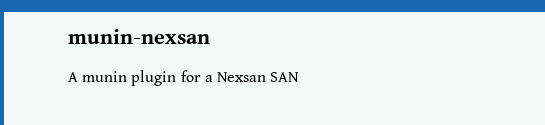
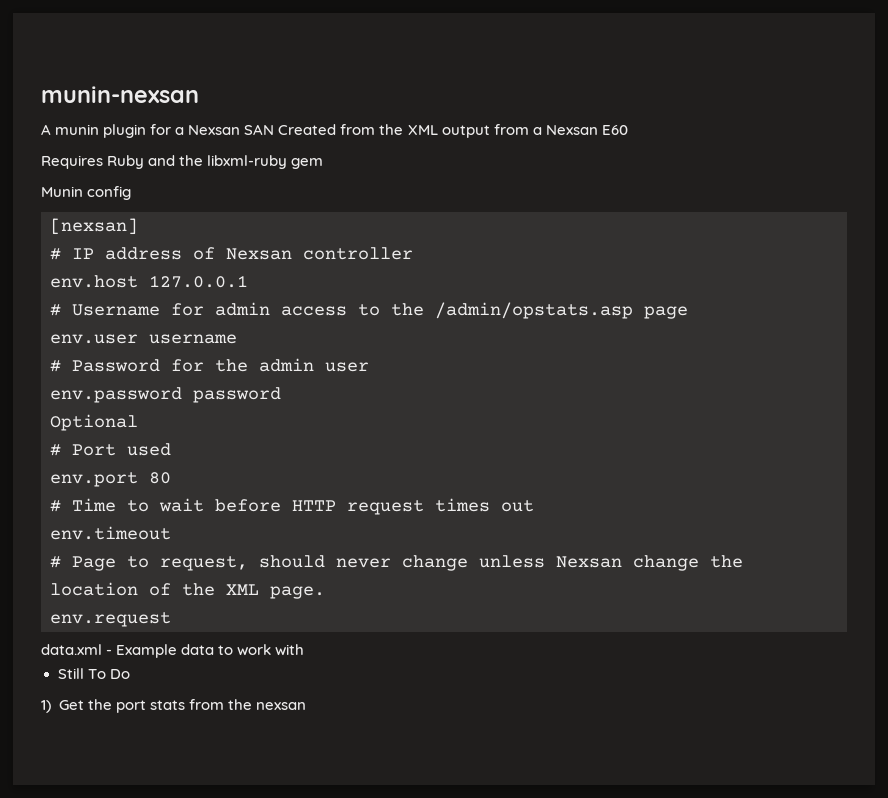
(300, 77) none -> [278,124,628,138] [41,155,324,169] [41,186,132,200] [50,218,138,235] [50,247,413,260] [50,275,248,288] [50,302,688,319] [50,334,237,344] [50,358,369,372] [50,387,281,403] [50,414,138,431] [50,443,171,456] [50,472,171,487] [50,498,534,515] [50,526,171,540] [50,555,743,571] [50,582,325,599] [50,612,171,627] [41,644,305,658] [57,668,130,679] [41,699,307,713] Created from the XML output from a Nexsan E60 // Requires Ruby and the libxml-ruby gem // Munin config // [nexsan] // # IP address of Nexsan controller // env.host 127.0.0.1 // # Username for admin access to the /admin/opstats.asp page // env.user username // # Password for the admin user // env.password password // Optional // # Port used // env.port 80 // # Time to wait before HTTP request times out // env.timeout // # Page to request, should never change unless Nexsan change the location of the XML page. // env.request // data.xml - Example data to work with // Still To Do // 1) Get the port stats from the nexsan

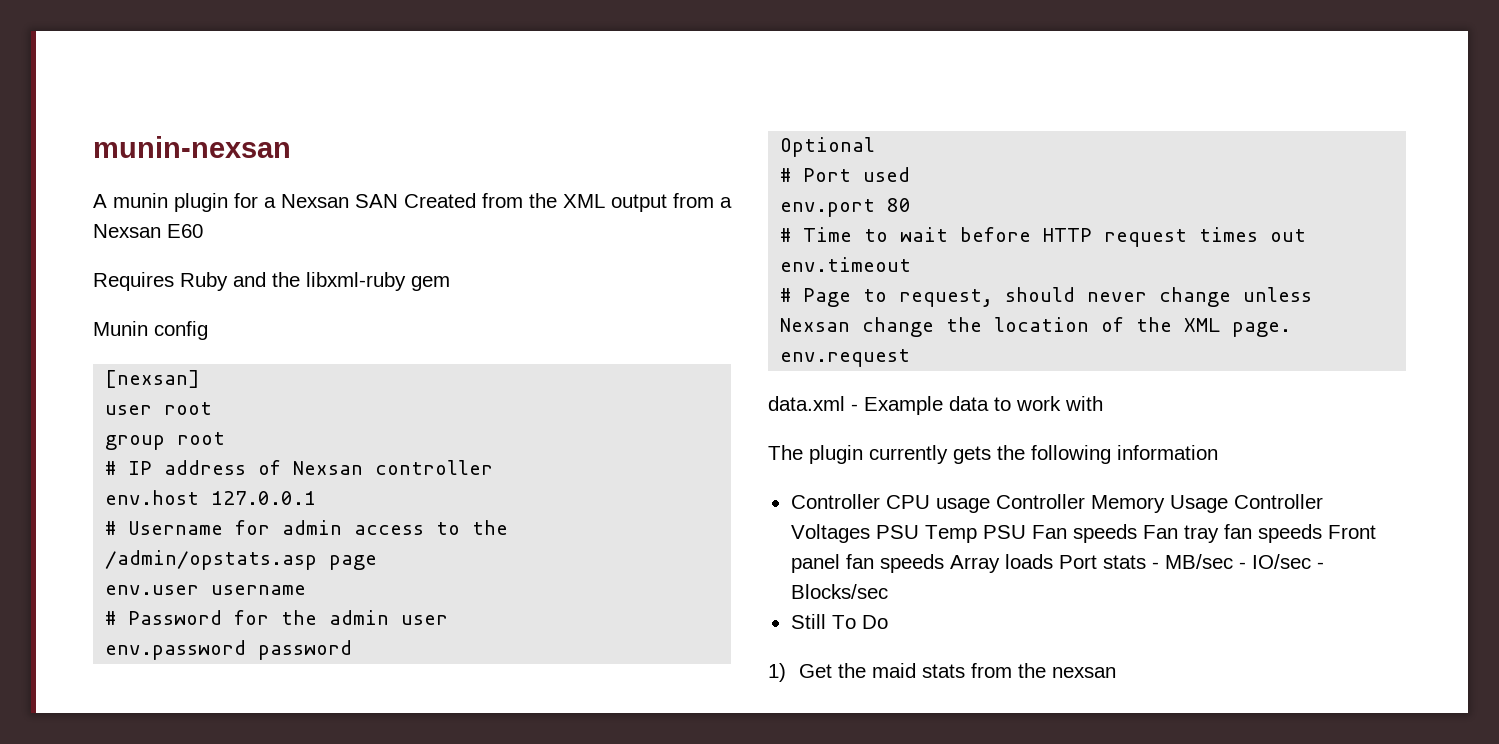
(138, 226) none -> [105,402,213,415] [105,432,226,450] // user root // group root
(305, 650) none -> [768,445,1218,464] [790,494,1323,513] [790,524,1376,543] [790,554,1324,573] [790,584,888,599] // The plugin currently gets the following information // Controller CPU usage Controller Memory Usage Controller Voltages PSU Temp PSU Fan speeds Fan tray fan speeds Front panel fan speeds Array loads Port stats - MB/sec - IO/sec - Blocks/sec
[116,700,147,713] port -> [871,663,916,678] maid

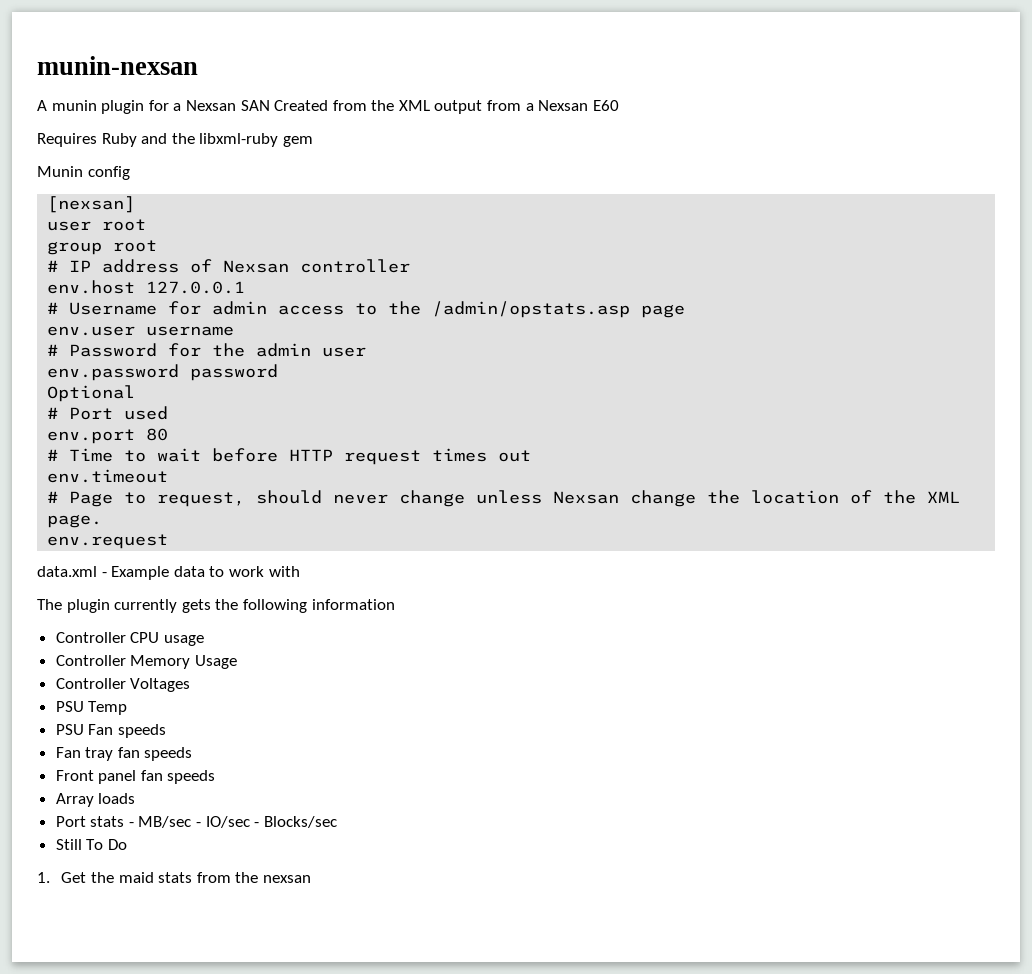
(990, 505) none -> (204, 640) //
(1228, 504) none -> (237, 662) //
(870, 533) none -> (191, 685) //
(977, 534) none -> (128, 708) //
(1137, 533) none -> (166, 731) //
(1322, 533) none -> (193, 754) //
(944, 563) none -> (216, 777) //
(1053, 561) none -> (136, 798) //
[768,663,786,682] 1) -> [37,872,50,883] 1.

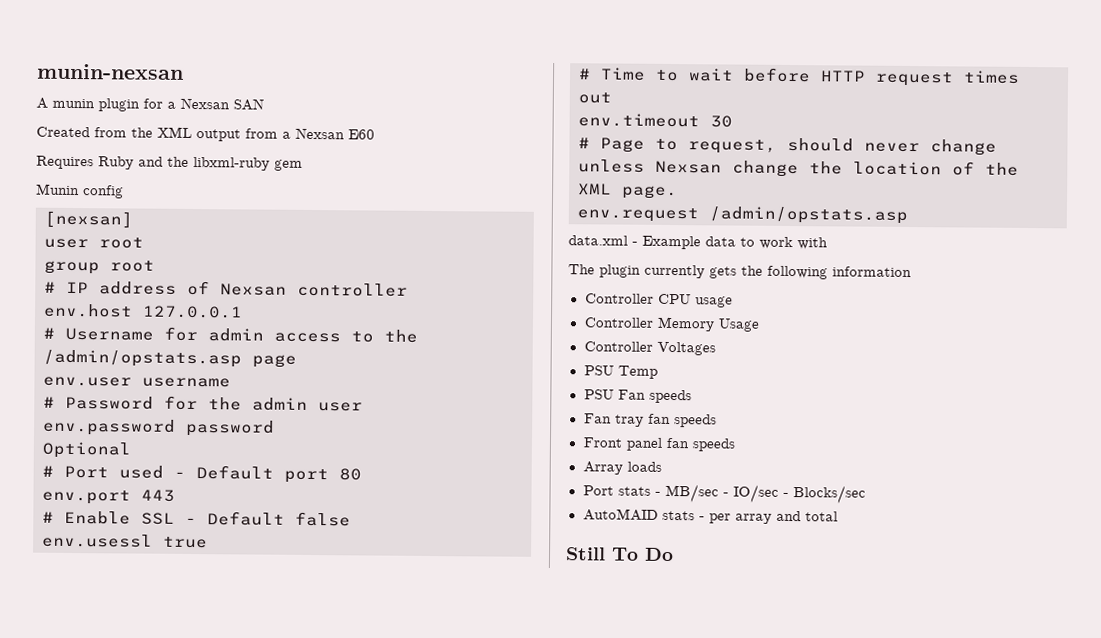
(270, 105) none -> (264, 104) //
[47,428,169,444] // env.port 80 -> [174,465,362,484] [42,489,175,505] [42,510,351,527] [42,533,208,549] - Default port 80 // env.port 443 // # Enable SSL - Default false // env.usessl true
(169, 476) none -> [710,115,733,128] 30
(169, 541) none -> [709,206,908,224] /admin/opstats.asp
[55,839,127,850] [37,872,311,883] Still To Do // 1. Get the maid stats from the nexsan -> [582,508,838,524] [565,547,674,562] AutoMAID stats - per array and total // Still To Do

